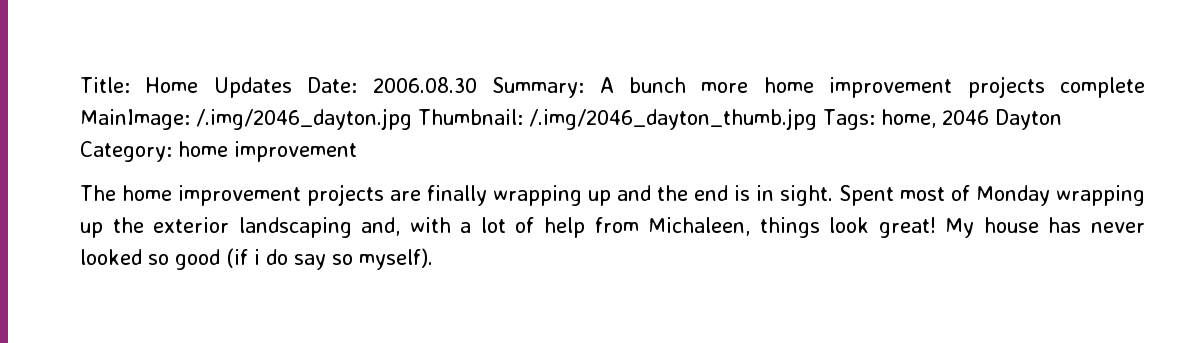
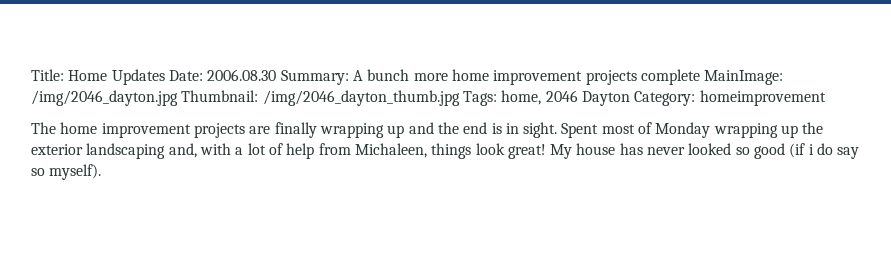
[196,108,817,130] /.img/2046_dayton.jpg Thumbnail: /.img/2046_dayton_thumb.jpg -> [31,90,460,106] /img/2046_dayton.jpg Thumbnail: /img/2046_dayton_thumb.jpg
[178,141,357,162] home improvement -> [699,90,826,106] homeimprovement

